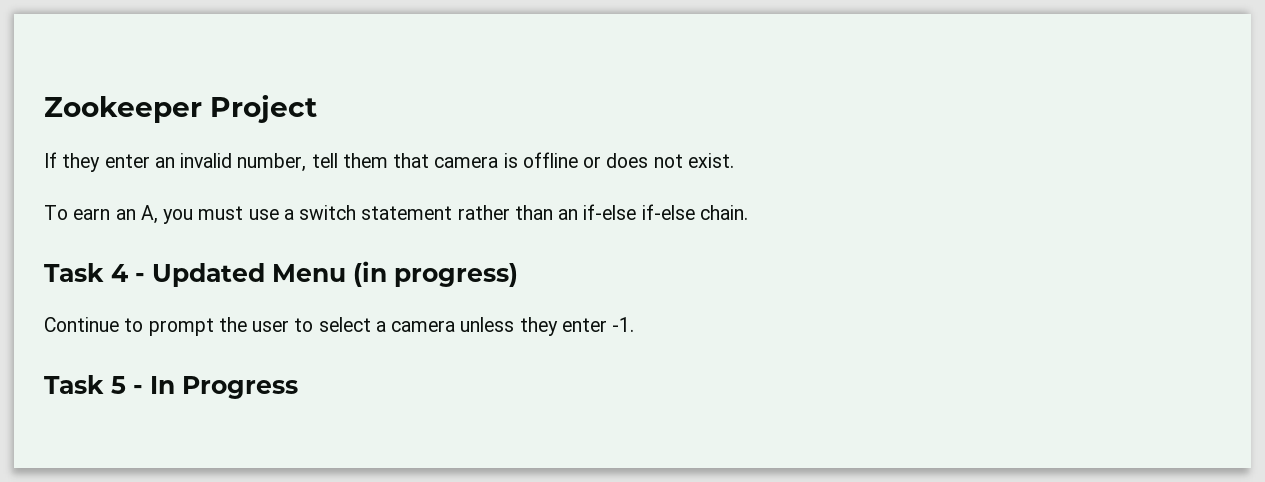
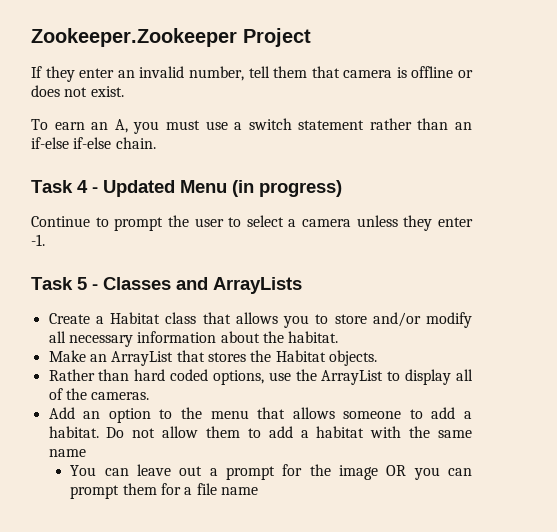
[44,96,202,123] Zookeeper -> [31,28,237,47] Zookeeper.Zookeeper
[150,376,298,399] In Progress -> [103,277,302,294] [48,312,473,328] [48,331,339,347] [48,350,377,366] [48,369,473,385] [48,388,150,400] [48,407,472,423] [48,426,473,438] [48,449,86,457] [70,464,473,480] [70,483,258,499] Classes and ArrayLists // Create a Habitat class that allows you to store and/or modify all necessary information about the habitat. // Make an ArrayList that stores the Habitat objects. // Rather than hard coded options, use the ArrayList to display all of the cameras. // Add an option to the menu that allows someone to add a habitat. Do not allow them to add a habitat with the same name // You can leave out a prompt for the image OR you can prompt them for a file name

